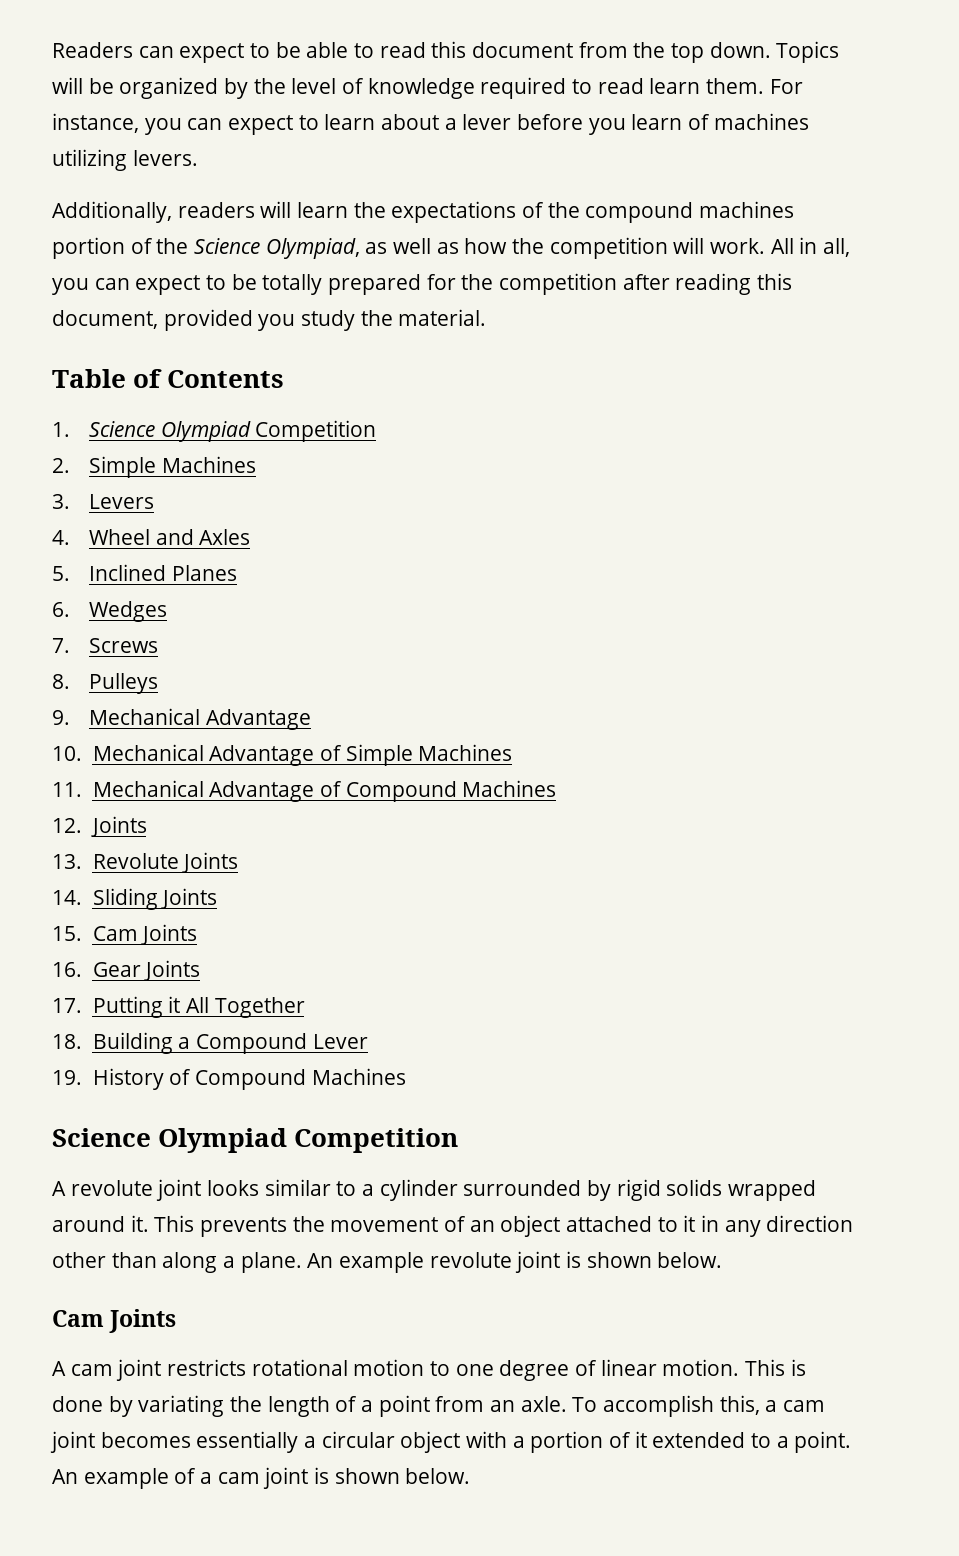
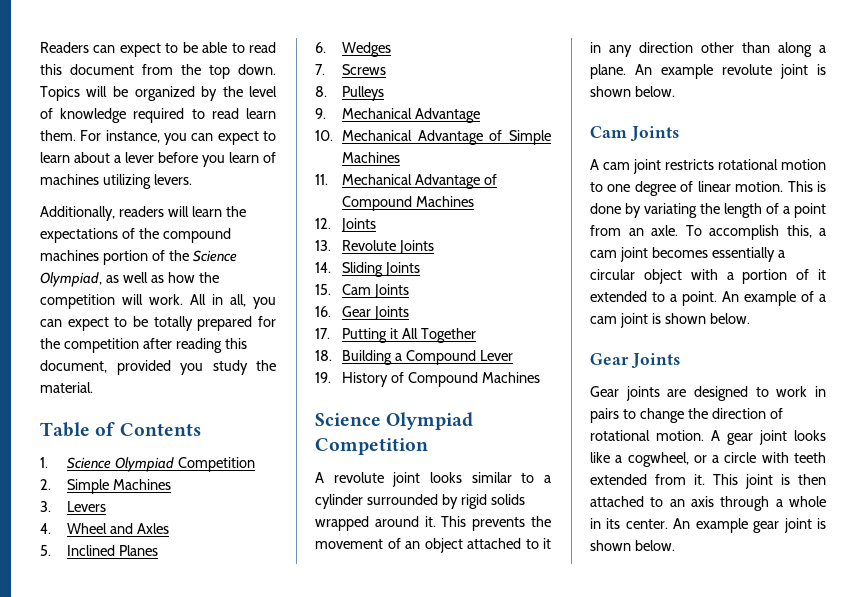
(471, 1476) none -> [590,353,680,369] [590,386,826,401] [590,408,783,423] [590,430,826,445] [590,452,826,467] [590,474,826,489] [590,496,826,511] [590,518,826,533] [590,540,675,551] // Gear Joints // Gear joints are designed to work in pairs to change the direction of rotational motion. A gear joint looks like a cogwheel, or a circle with teeth extended from it. This joint is then attached to an axis through a whole in its center. An example gear joint is shown below.

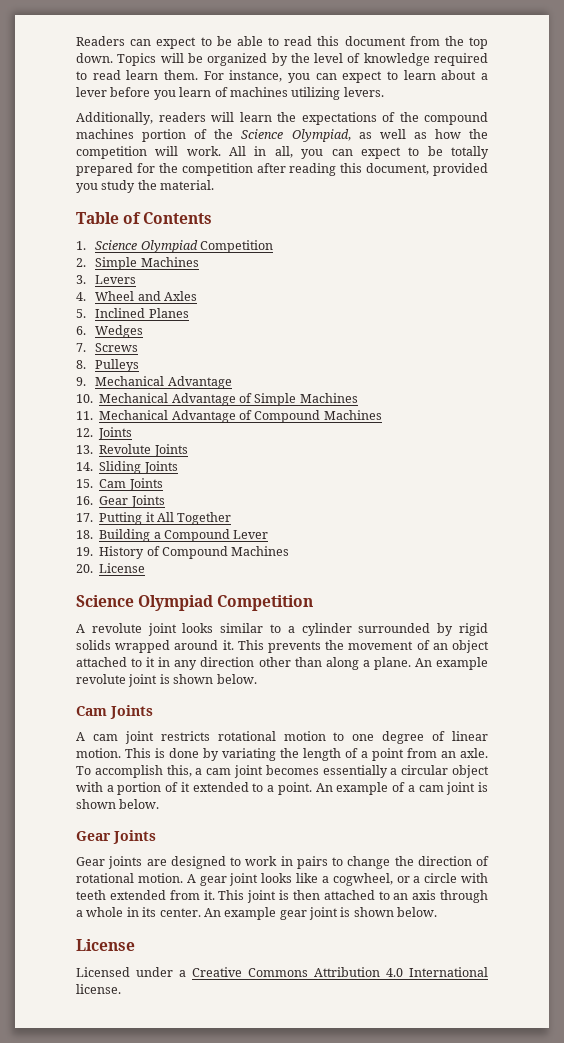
(540, 377) none -> [76,563,146,573] // 20. License
(675, 545) none -> [76,939,135,951] [76,967,488,977] [76,984,121,994] // License // Licensed under a Creative Commons Attribution 4.0 International license.

